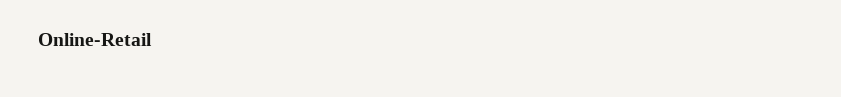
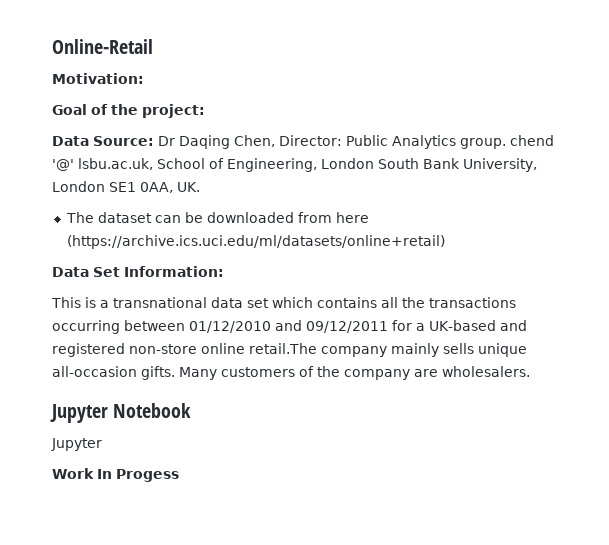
(152, 39) none -> [52,73,144,84] [52,104,205,118] [52,135,554,149] [52,158,537,172] [52,181,200,193] [65,212,369,223] [66,235,445,249] [52,266,224,277] [51,297,516,308] [52,320,527,334] [52,343,527,357] [52,366,530,380] [50,403,192,423] [51,438,102,451] [52,468,179,482] // Motivation: // Goal of the project: // Data Source: Dr Daqing Chen, Director: Public Analytics group. chend '@' lsbu.ac.uk, School of Engineering, London South Bank University, London SE1 0AA, UK. // The dataset can be downloaded from here (https://archive.ics.uci.edu/ml/datasets/online+retail) // Data Set Information: // This is a transnational data set which contains all the transactions occurring between 01/12/2010 and 09/12/2011 for a UK-based and registered non-store online retail.The company mainly sells unique all-occasion gifts. Many customers of the company are wholesalers. // Jupyter Notebook // Jupyter // Work In Progess

